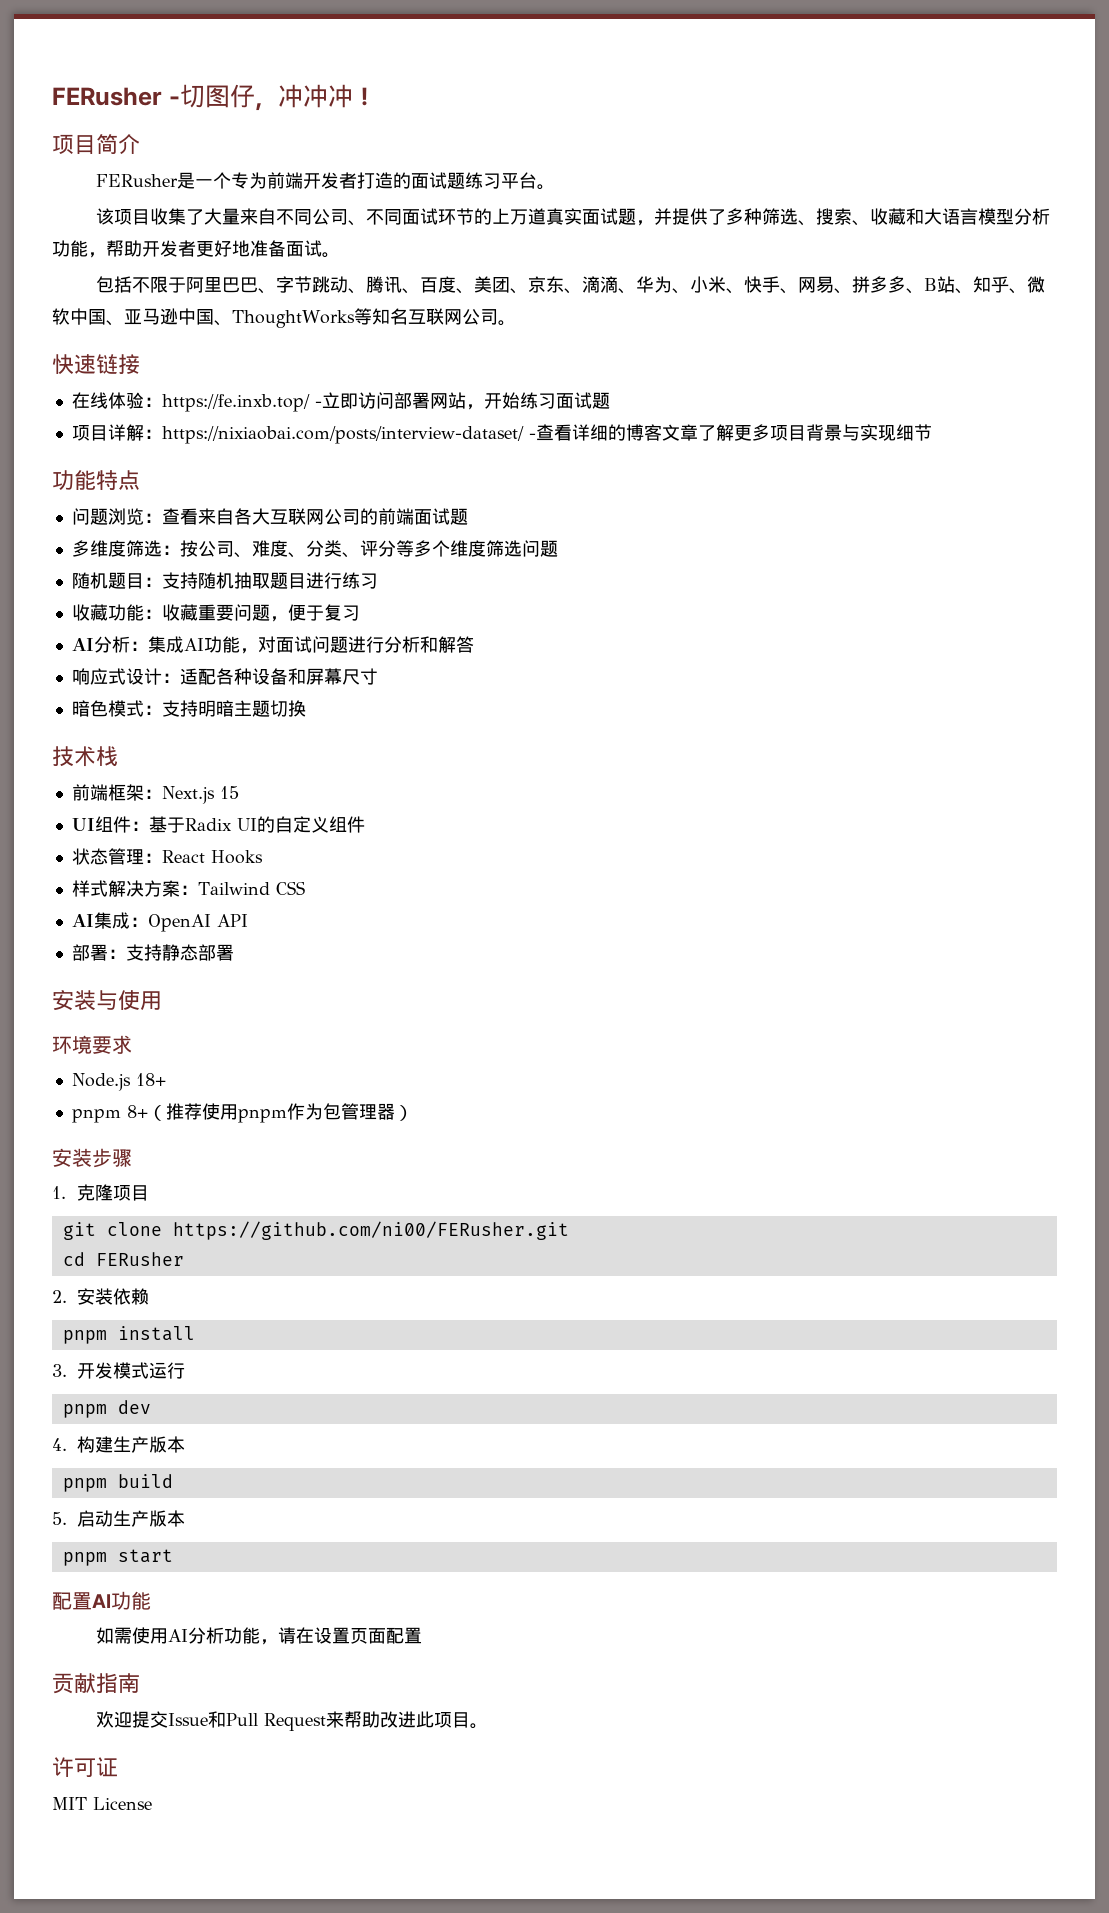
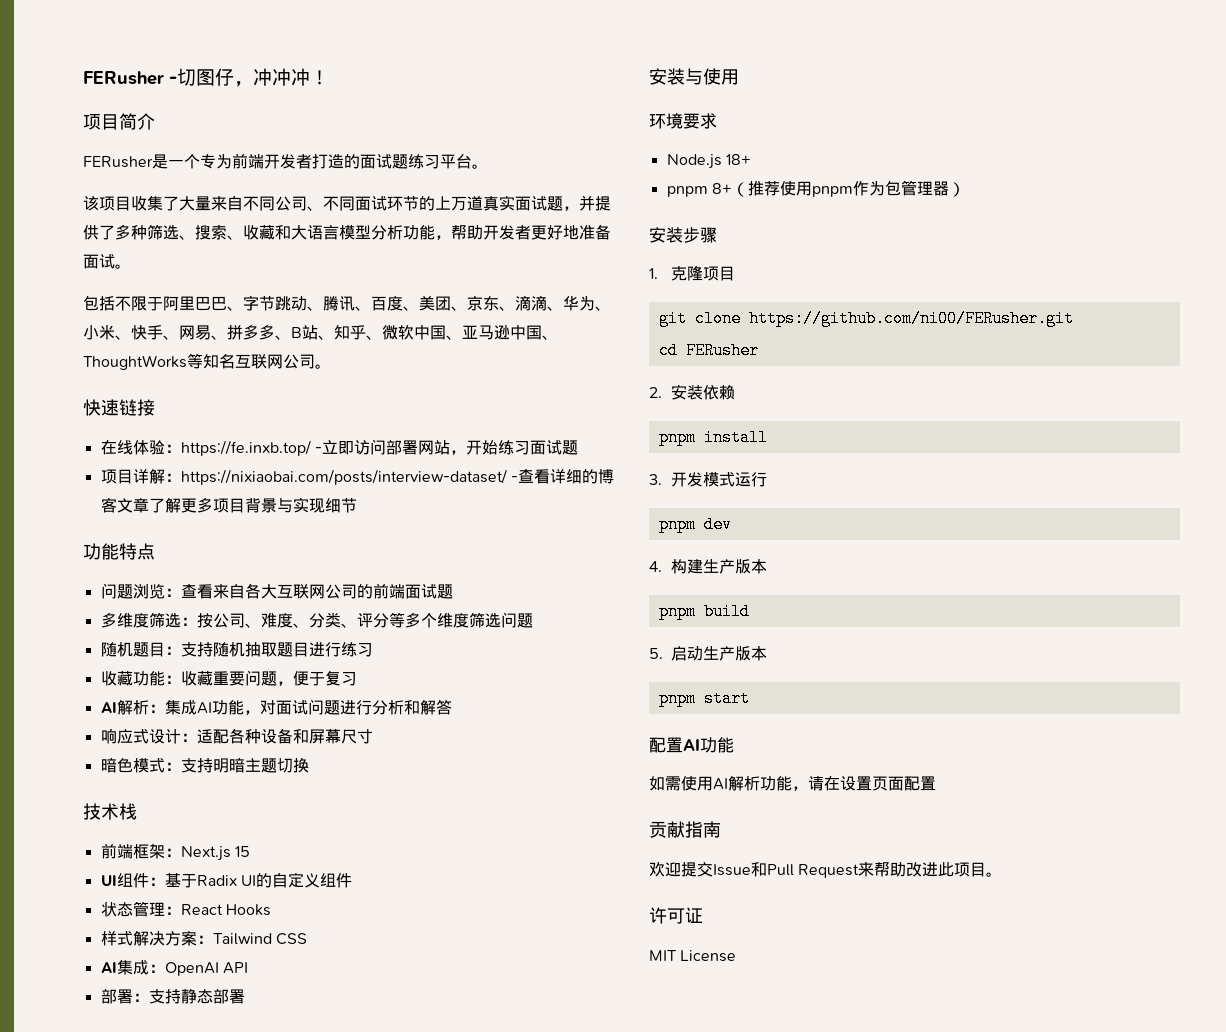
[93,636,112,653] 分 -> [116,700,133,715] 解
[188,1627,207,1644] 分 -> [728,776,744,791] 解

